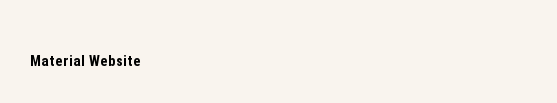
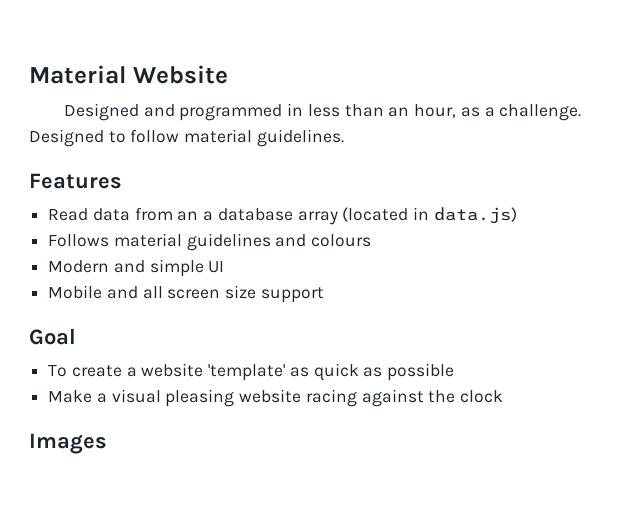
(141, 60) none -> [64,103,582,121] [29,129,344,147] [29,173,122,189] [48,207,517,225] [48,233,372,251] [48,259,225,277] [48,285,324,303] [29,328,76,345] [48,363,455,381] [48,389,504,407] [29,433,107,454] // Designed and programmed in less than an hour, as a challenge. Designed to follow material guidelines. // Features // Read data from an a database array (located in data.js) // Follows material guidelines and colours // Modern and simple UI // Mobile and all screen size support // Goal // To create a website 'template' as quick as possible // Make a visual pleasing website racing against the clock // Images

